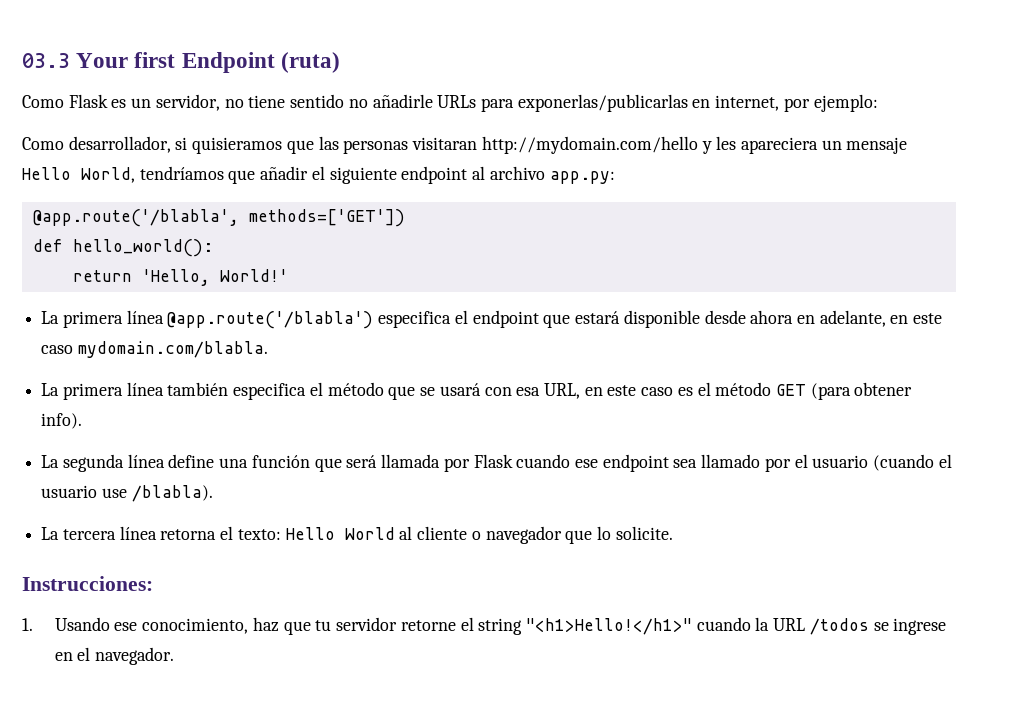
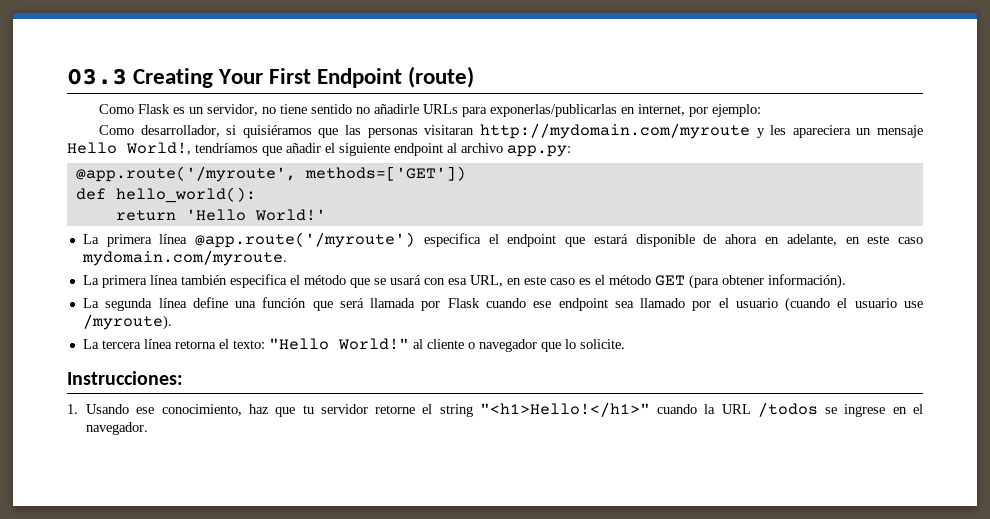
[76,52,340,73] Your first Endpoint (ruta) -> [133,66,475,88] Creating Your First Endpoint (route)
[192,137,283,154] quisieramos -> [242,125,312,138] quisiéramos
[481,136,698,154] http://mydomain.com/hello -> [479,123,750,139] http://mydomain.com/myroute
[81,167,135,183] World, -> [126,142,191,155] World!,
[32,209,239,227] @app.route('/blabla', -> [75,166,296,182] @app.route('/myroute',
[141,269,210,286] 'Hello, -> [185,209,246,221] 'Hello
[167,311,374,329] @app.route('/blabla') -> [195,232,416,248] @app.route('/myroute')
[704,310,746,324] desde -> [703,234,717,244] de
[77,341,268,358] mydomain.com/blabla. -> [81,250,287,266] mydomain.com/myroute.
[41,413,83,429] info). -> [767,274,846,289] información).
[131,485,213,502] /blabla). -> [82,314,172,330] /myroute).
[285,527,395,540] Hello World -> [268,338,409,350] "Hello World!"

